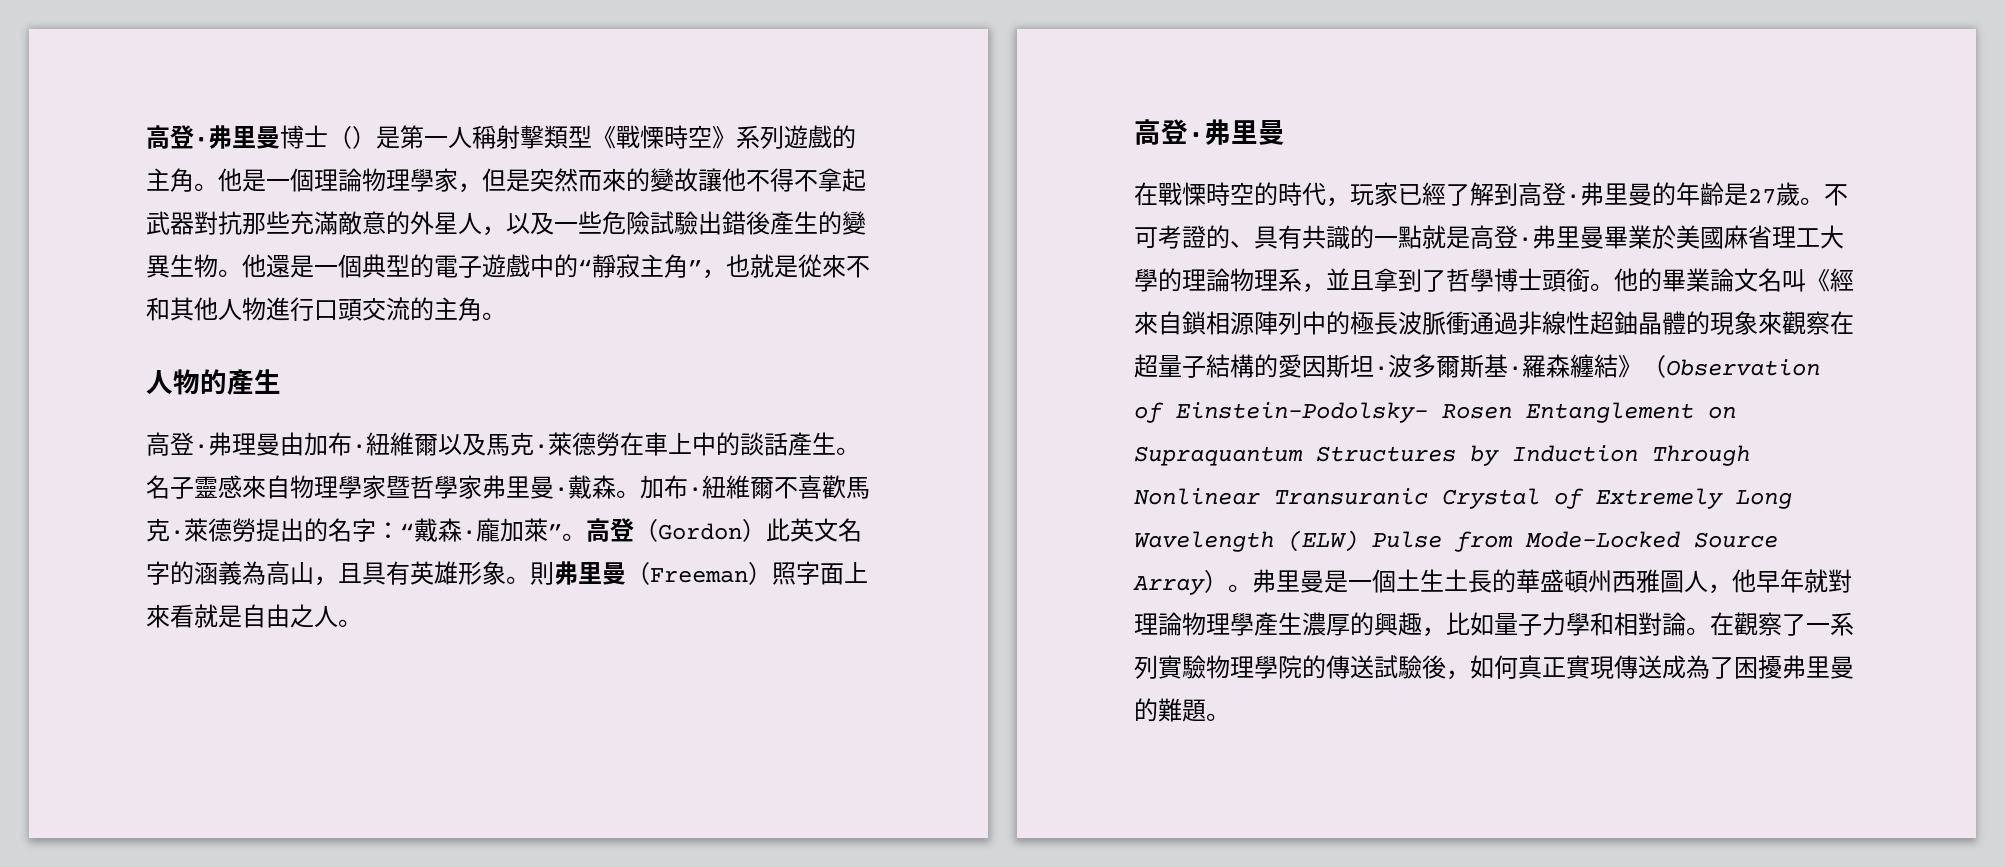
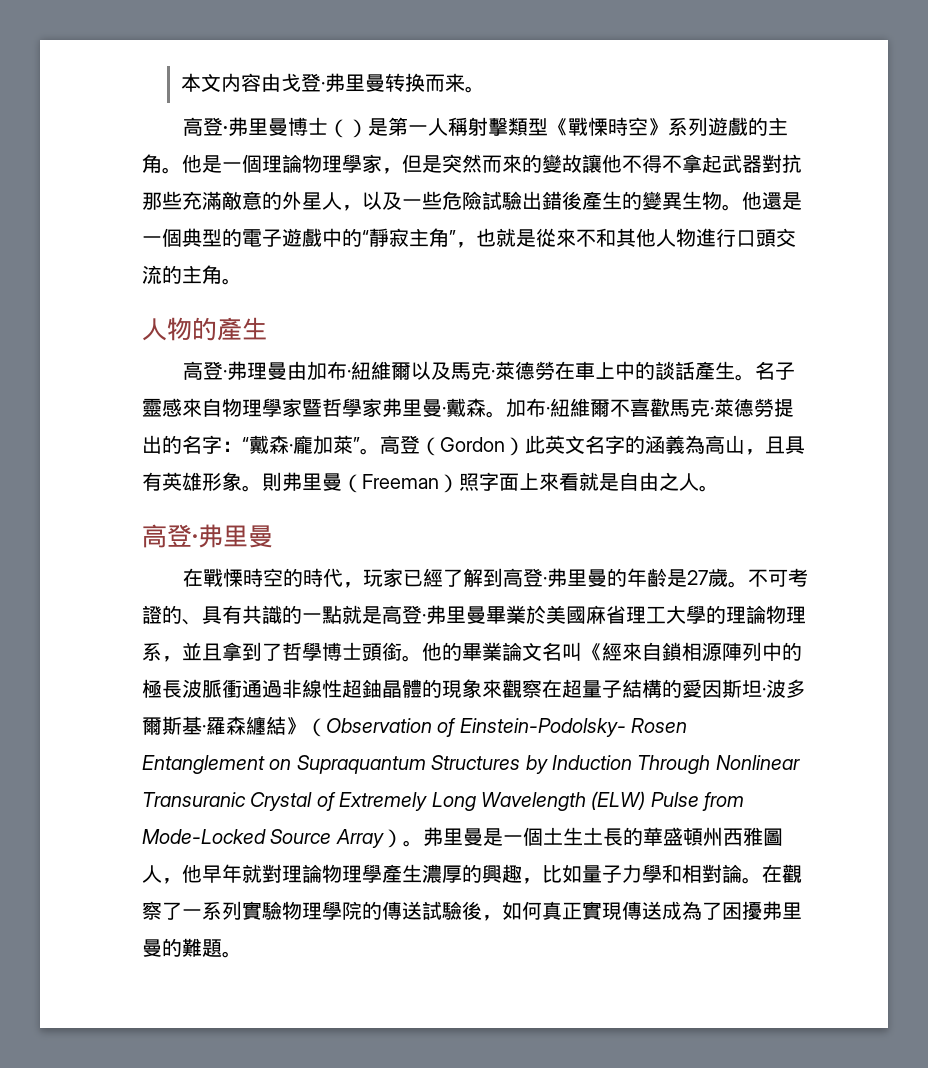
(146, 137) none -> [180,73,485,93] 本文内容由戈登·弗里曼转换而来。 //

